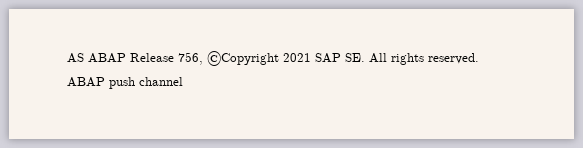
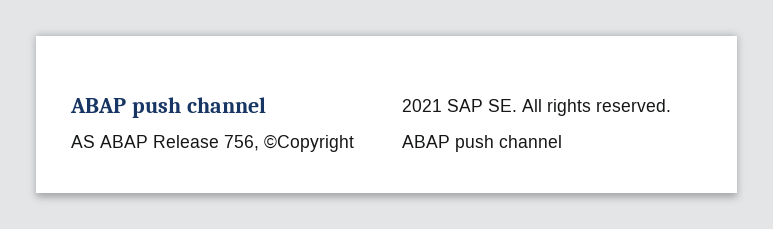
(67, 58) none -> [70,97,266,118] ABAP push channel //

